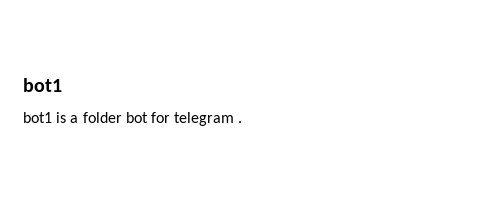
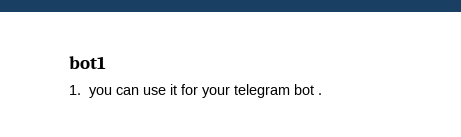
[23,112,235,126] bot1 is a folder bot for telegram -> [69,84,315,98] 1. you can use it for your telegram bot

